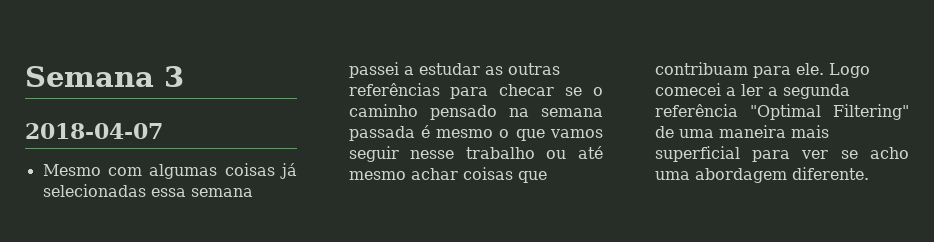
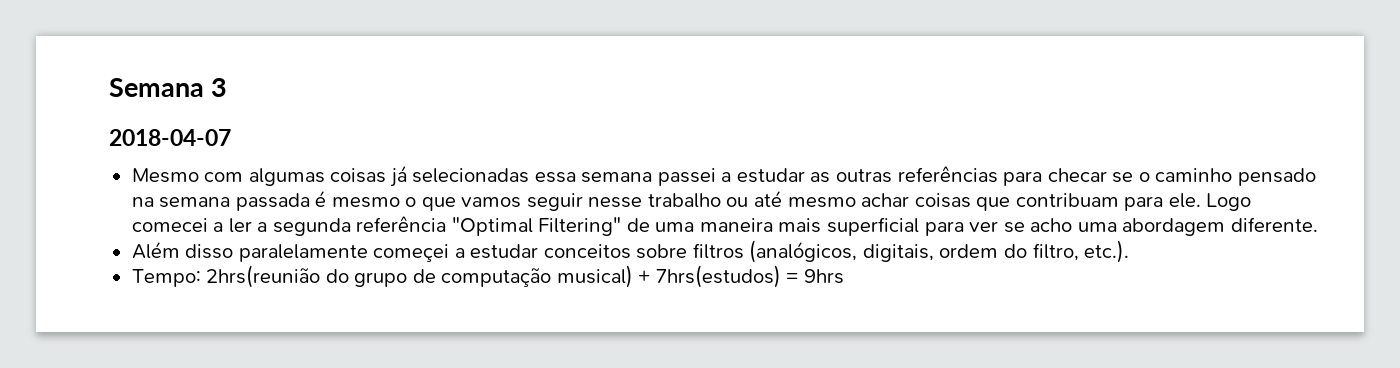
(869, 173) none -> [131,240,1130,263] [131,265,844,288] // Além disso paralelamente começei a estudar conceitos sobre filtros (analógicos, digitais, ordem do filtro, etc.). // Tempo: 2hrs(reunião do grupo de computação musical) + 7hrs(estudos) = 9hrs

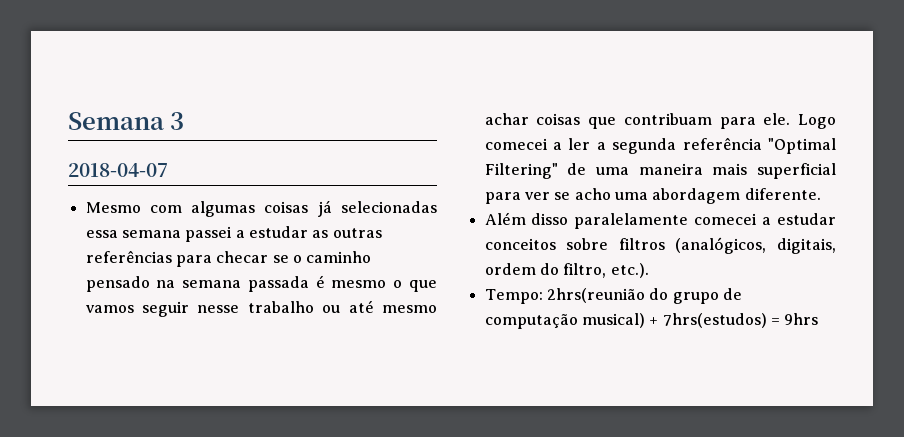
[373,244,450,262] começei -> [694,213,758,225] comecei

